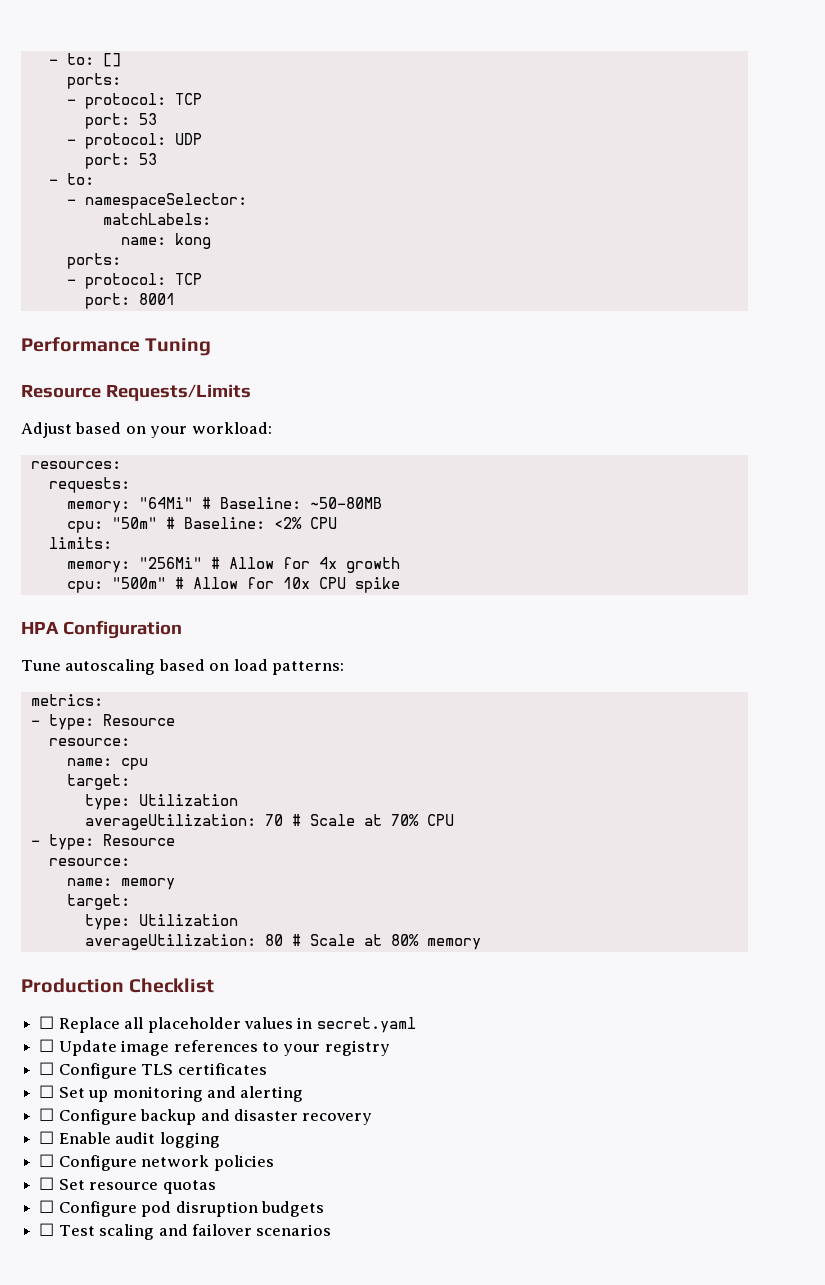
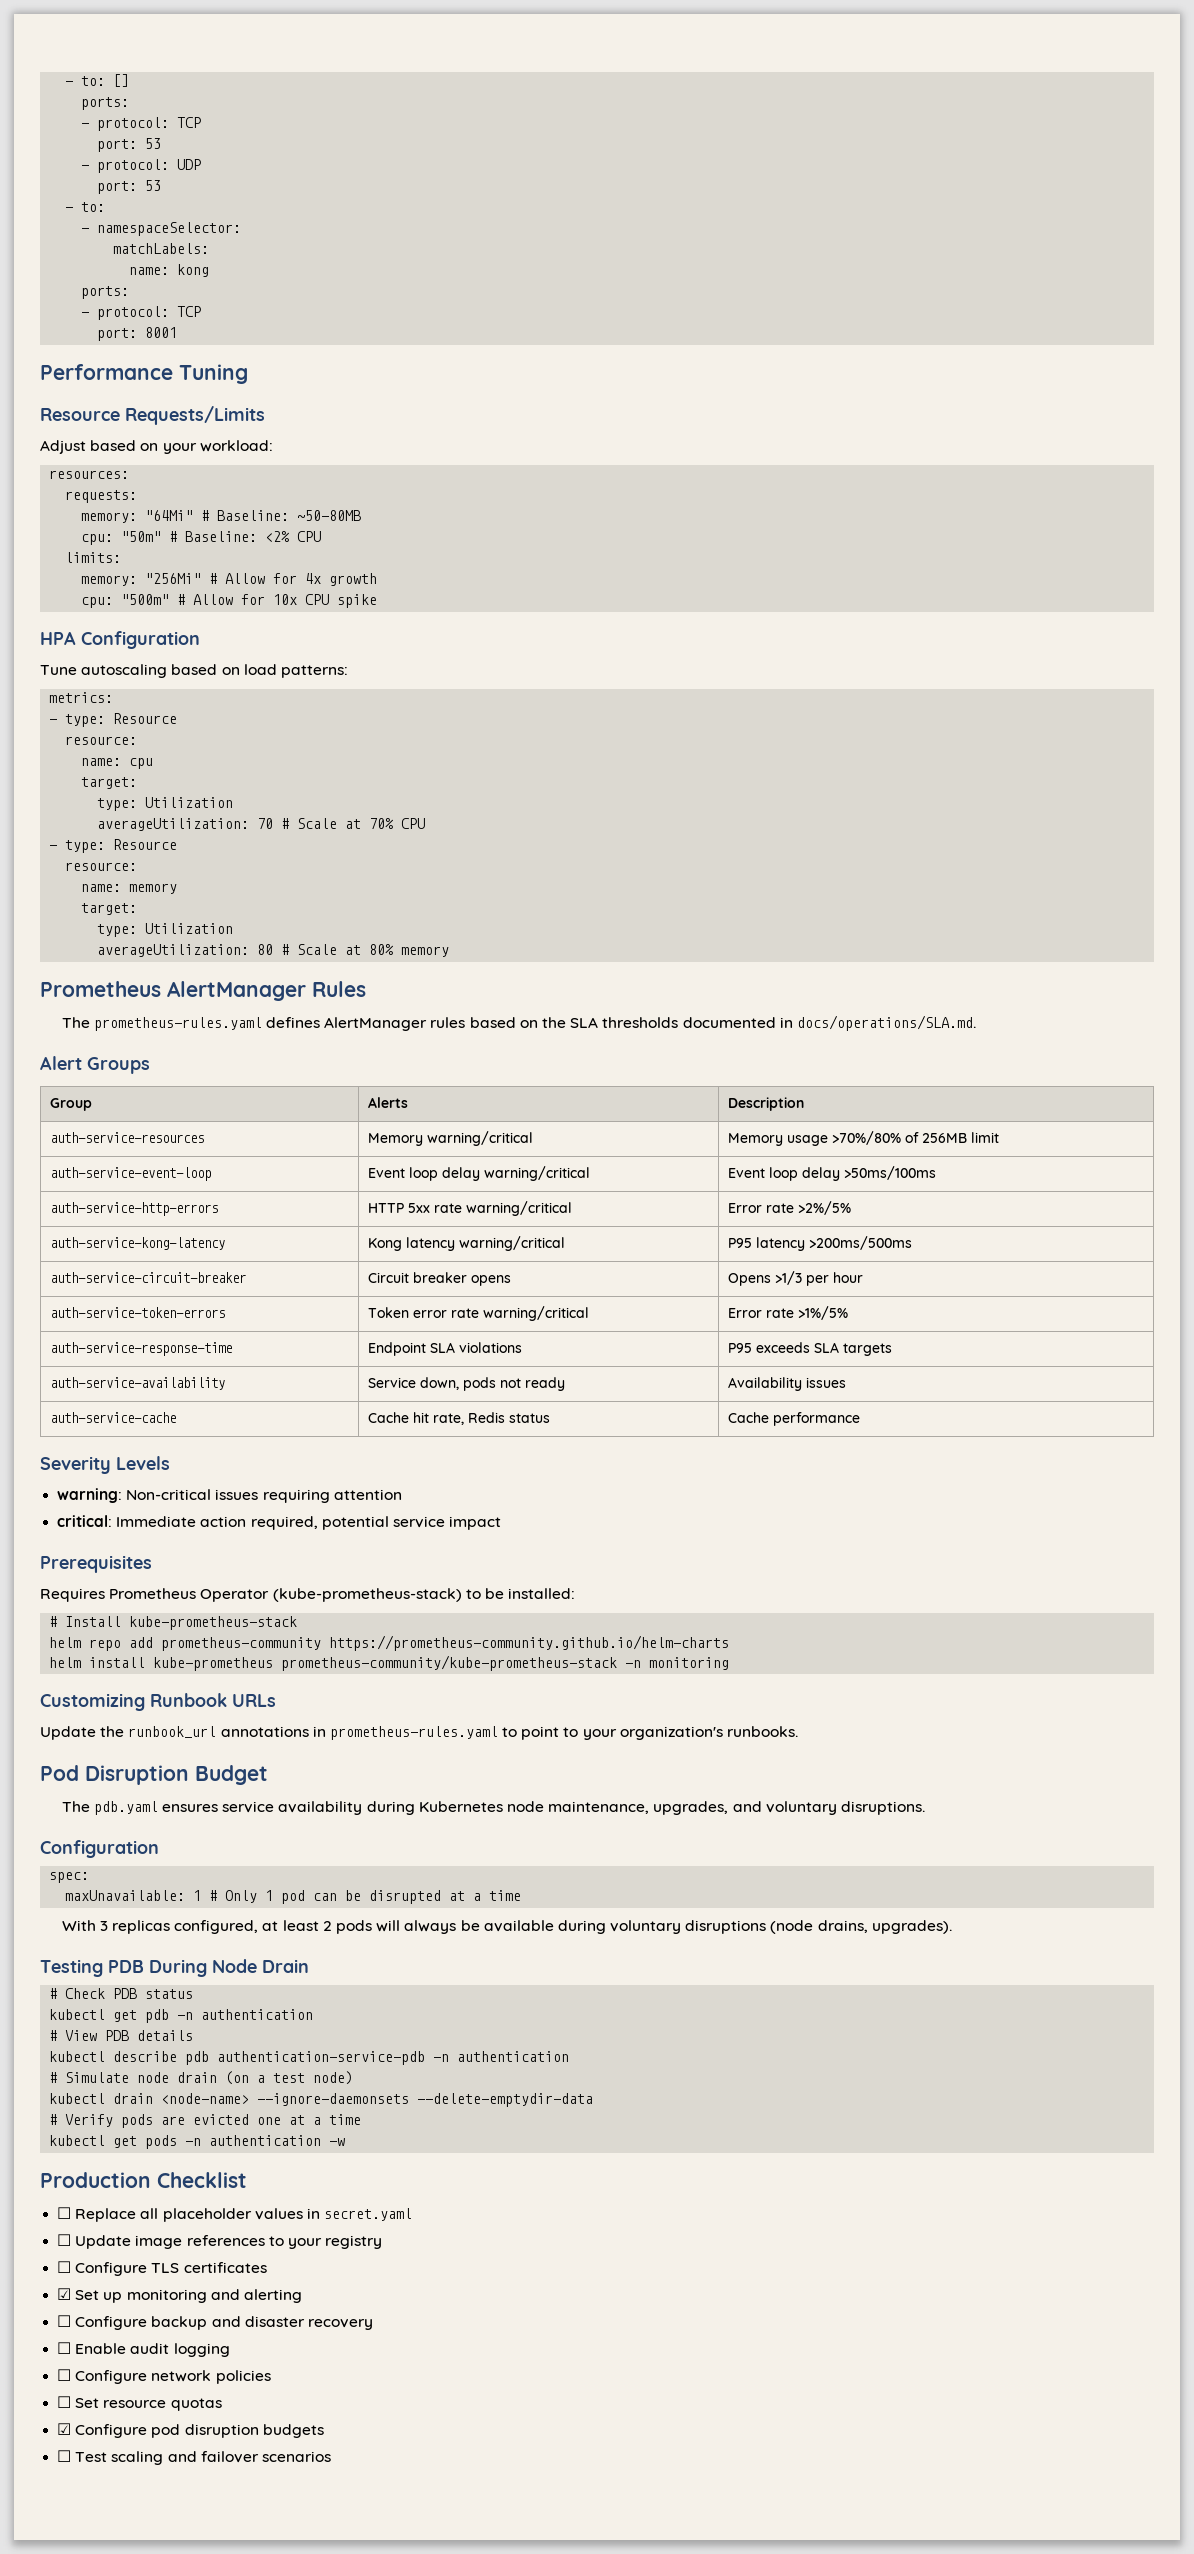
(481, 944) none -> [40,981,366,1001] [61,1015,976,1031] [40,1056,150,1074] [50,1098,93,1111] [368,1097,409,1108] [728,1097,805,1111] [50,1132,205,1143] [368,1131,534,1146] [728,1131,1000,1146] [50,1167,212,1181] [368,1166,591,1181] [728,1166,937,1181] [50,1202,219,1216] [368,1201,573,1216] [728,1201,852,1215] [50,1237,226,1250] [368,1236,566,1251] [728,1236,913,1251] [50,1272,247,1283] [368,1272,512,1286] [728,1271,864,1286] [50,1307,226,1318] [368,1306,590,1321] [728,1306,849,1320] [50,1342,233,1356] [368,1342,523,1356] [728,1342,893,1356] [50,1377,226,1390] [368,1377,566,1391] [728,1377,847,1391] [50,1412,177,1423] [368,1412,551,1425] [728,1412,861,1426] [40,1456,170,1474] [57,1488,402,1503] [57,1515,502,1530] [40,1555,152,1573] [40,1588,576,1602] [49,1616,298,1630] [49,1635,730,1651] [49,1655,730,1671] [40,1693,276,1711] [40,1726,799,1740] [40,1765,268,1785] [61,1801,925,1815] [40,1840,159,1858] [49,1872,90,1883] [65,1890,522,1904] [61,1920,952,1934] [40,1959,309,1977] [49,1988,194,1999] [49,2009,314,2023] [49,2030,194,2041] [49,2051,570,2065] [49,2071,354,2085] [49,2093,594,2107] [49,2114,362,2128] [49,2135,346,2149] // Prometheus AlertManager Rules // The prometheus-rules.yaml defines AlertManager rules based on the SLA thresholds documented in docs/operations/SLA.md. // Alert Groups // Group | Alerts | Description // auth-service-resources | Memory warning/critical | Memory usage >70%/80% of 256MB limit // auth-service-event-loop | Event loop delay warning/critical | Event loop delay >50ms/100ms // auth-service-http-errors | HTTP 5xx rate warning/critical | Error rate >2%/5% // auth-service-kong-latency | Kong latency warning/critical | P95 latency >200ms/500ms // auth-service-circuit-breaker | Circuit breaker opens | Opens >1/3 per hour // auth-service-token-errors | Token error rate warning/critical | Error rate >1%/5% // auth-service-response-time | Endpoint SLA violations | P95 exceeds SLA targets // auth-service-availability | Service down, pods not ready | Availability issues // auth-service-cache | Cache hit rate, Redis status | Cache performance // Severity Levels // warning: Non-critical issues requiring attention // critical: Immediate action required, potential service impact // Prerequisites // Requires Prometheus Operator (kube-prometheus-stack) to be installed: // # Install kube-prometheus-stack // helm repo add prometheus-community https://prometheus-community.github.io/helm-charts // helm install kube-prometheus prometheus-community/kube-prometheus-stack -n monitoring // Customizing Runbook URLs // Update the runbook_url annotations in prometheus-rules.yaml to point to your organization's runbooks. // Pod Disruption Budget // The pdb.yaml ensures service availability during Kubernetes node maintenance, upgrades, and voluntary disruptions. // Configuration // spec: // maxUnavailable: 1 # Only 1 pod can be disrupted at a time // With 3 replicas configured, at least 2 pods will always be available during voluntary disruptions (node drains, upgrades). // Testing PDB During Node Drain // # Check PDB status // kubectl get pdb -n authentication // # View PDB details // kubectl describe pdb authentication-service-pdb -n authentication // # Simulate node drain (on a test node) // kubectl drain <node-name> --ignore-daemonsets --delete-emptydir-data // # Verify pods are evicted one at a time // kubectl get pods -n authentication -w
[39,1085,55,1098] ☐ -> [57,2288,72,2300] ☑
[39,1200,55,1213] ☐ -> [57,2423,72,2435] ☑

